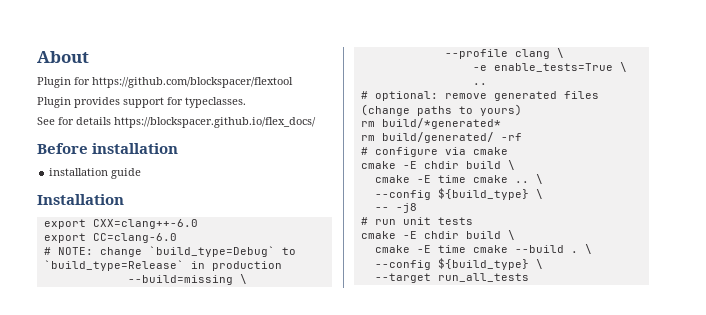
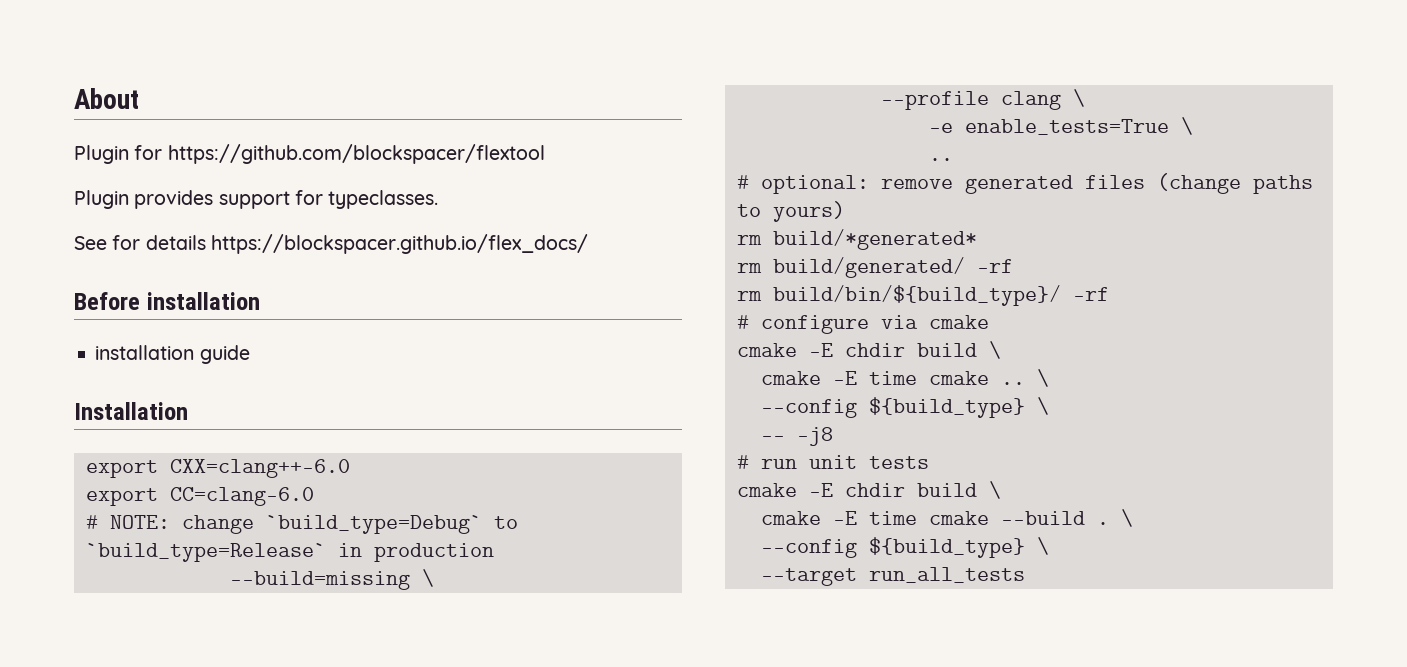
(522, 137) none -> [736,285,1109,306] // rm build/bin/${build_type}/ -rf

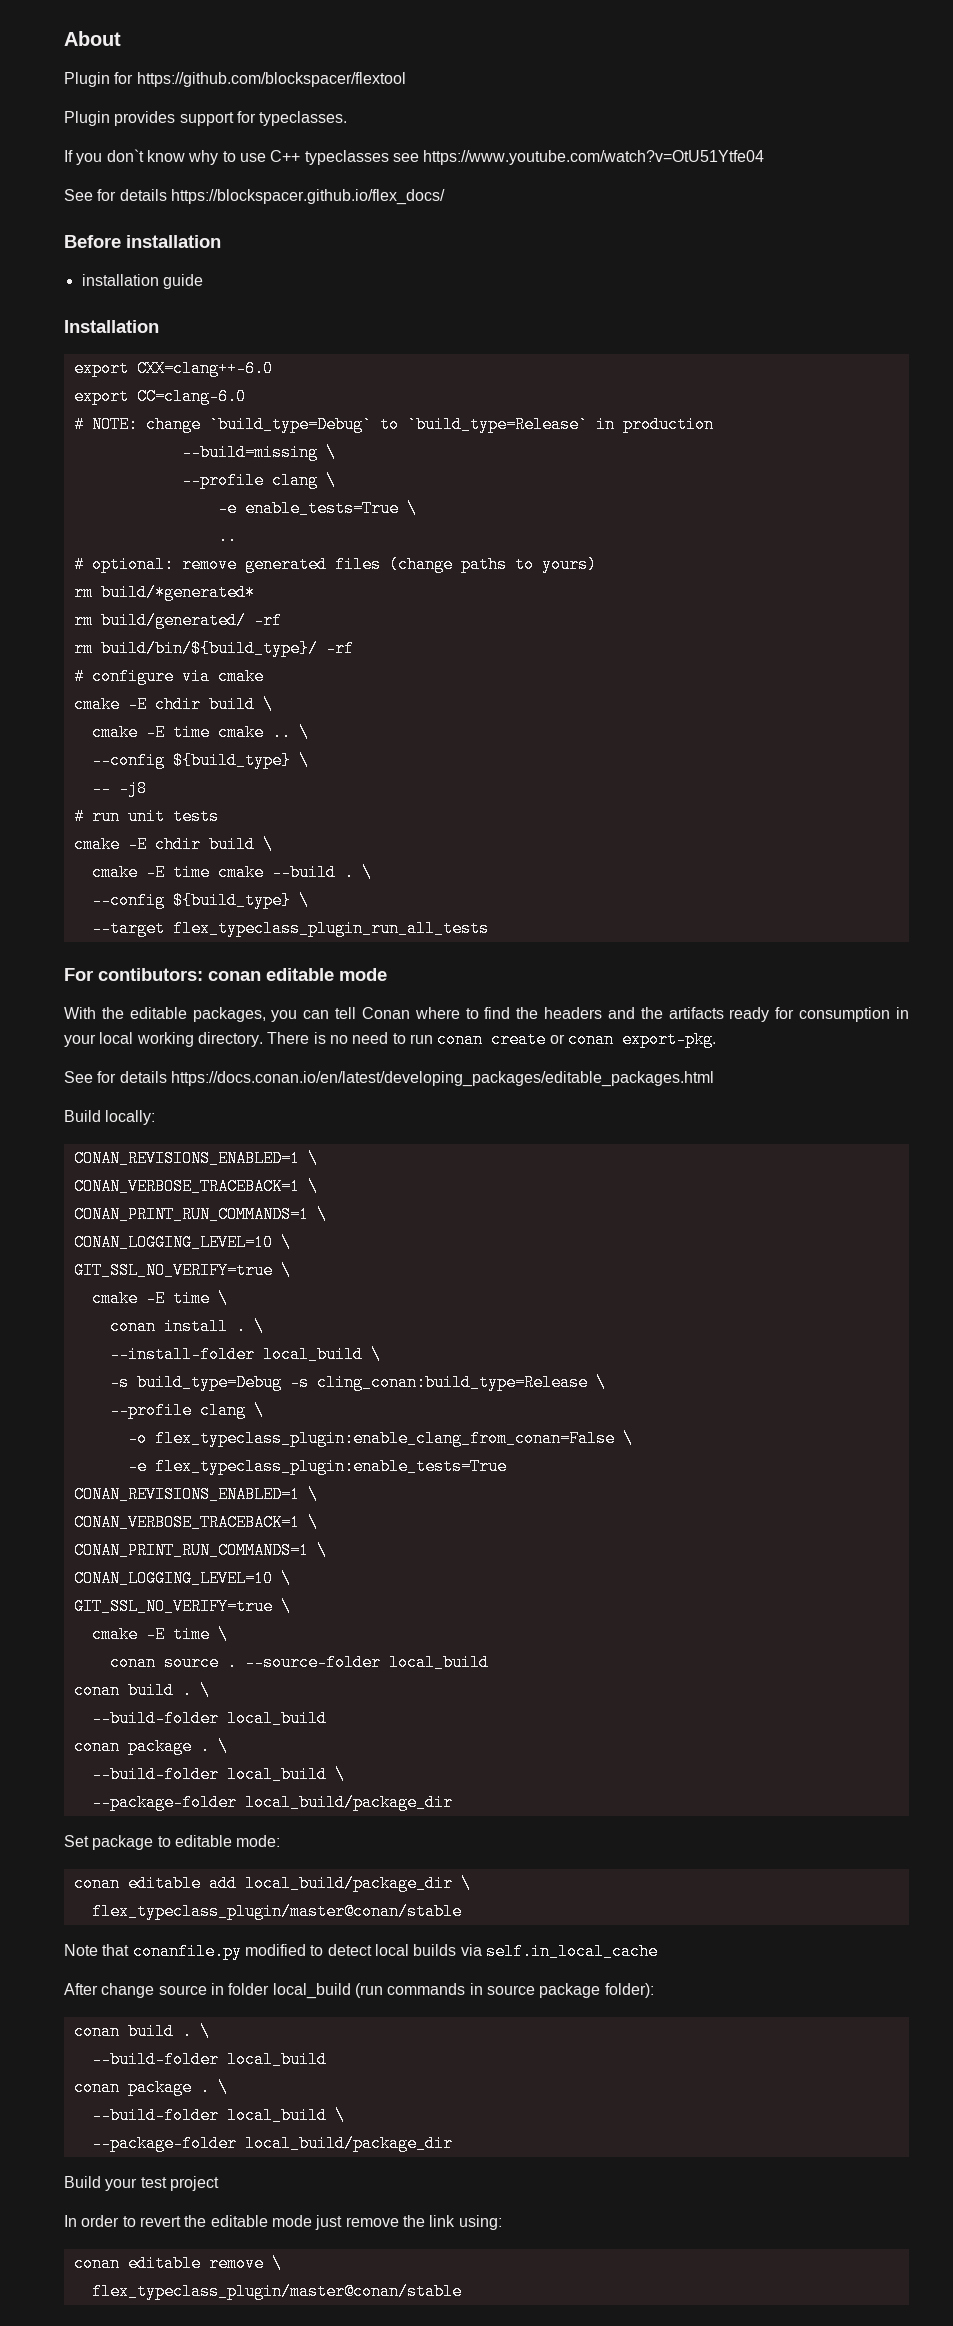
(439, 199) none -> [64,149,765,165] // If you don`t know why to use C++ typeclasses see https://www.youtube.com/watch?v=OtU51Ytfe04
[868,567,1025,583] run_all_tests -> [172,920,489,937] [64,968,387,981] [64,1007,910,1022] [64,1031,716,1048] [64,1071,714,1087] [64,1110,156,1125] [73,1150,318,1167] [73,1178,318,1195] [73,1206,327,1223] [73,1234,291,1251] [73,1262,291,1279] [91,1290,228,1307] [109,1318,264,1335] [109,1346,381,1363] [109,1374,606,1391] [109,1402,264,1419] [127,1430,633,1447] [127,1458,507,1475] [73,1486,318,1503] [73,1514,318,1531] [73,1542,327,1559] [73,1570,291,1587] [73,1598,291,1615] [91,1626,228,1643] [109,1654,489,1671] [73,1682,210,1699] [91,1710,327,1727] [73,1738,228,1755] [91,1766,345,1783] [91,1794,453,1811] [64,1835,281,1850] [73,1875,471,1892] [91,1903,462,1920] [64,1943,658,1960] [64,1983,654,1999] [73,2023,210,2040] [91,2051,327,2068] [73,2079,228,2096] [91,2107,345,2124] [91,2135,453,2152] [64,2176,219,2191] [64,2215,502,2230] [73,2255,282,2272] [91,2283,462,2300] flex_typeclass_plugin_run_all_tests // For contibutors: conan editable mode // With the editable packages, you can tell Conan where to find the headers and the artifacts ready for consumption in your local working directory. There is no need to run conan create or conan export-pkg. // See for details https://docs.conan.io/en/latest/developing_packages/editable_packages.html // Build locally: // CONAN_REVISIONS_ENABLED=1 \ // CONAN_VERBOSE_TRACEBACK=1 \ // CONAN_PRINT_RUN_COMMANDS=1 \ // CONAN_LOGGING_LEVEL=10 \ // GIT_SSL_NO_VERIFY=true \ // cmake -E time \ // conan install . \ // --install-folder local_build \ // -s build_type=Debug -s cling_conan:build_type=Release \ // --profile clang \ // -o flex_typeclass_plugin:enable_clang_from_conan=False \ // -e flex_typeclass_plugin:enable_tests=True // CONAN_REVISIONS_ENABLED=1 \ // CONAN_VERBOSE_TRACEBACK=1 \ // CONAN_PRINT_RUN_COMMANDS=1 \ // CONAN_LOGGING_LEVEL=10 \ // GIT_SSL_NO_VERIFY=true \ // cmake -E time \ // conan source . --source-folder local_build // conan build . \ // --build-folder local_build // conan package . \ // --build-folder local_build \ // --package-folder local_build/package_dir // Set package to editable mode: // conan editable add local_build/package_dir \ // flex_typeclass_plugin/master@conan/stable // Note that conanfile.py modified to detect local builds via self.in_local_cache // After change source in folder local_build (run commands in source package folder): // conan build . \ // --build-folder local_build // conan package . \ // --build-folder local_build \ // --package-folder local_build/package_dir // Build your test project // In order to revert the editable mode just remove the link using: // conan editable remove \ // flex_typeclass_plugin/master@conan/stable

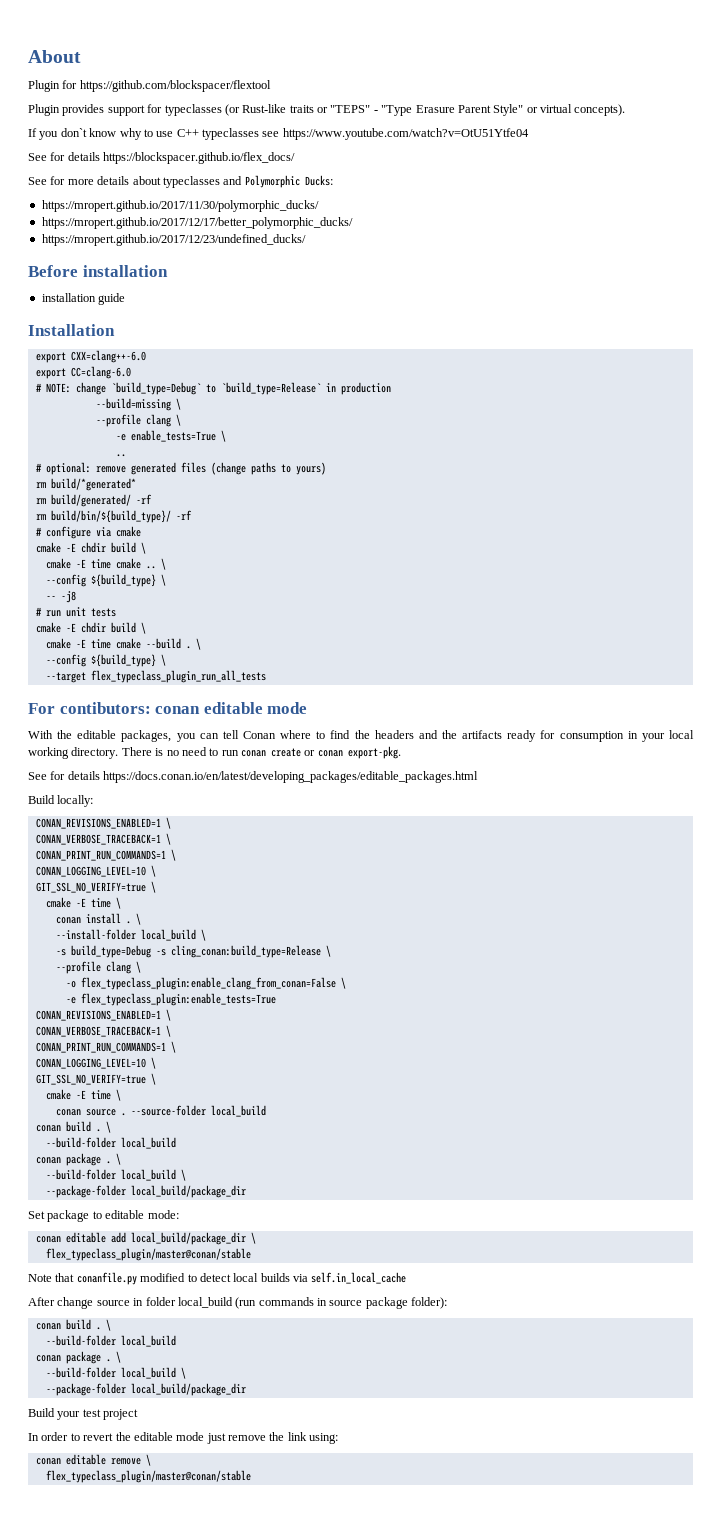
[259,111,348,126] typeclasses. -> [164,104,626,116] typeclasses (or Rust-like traits or "TEPS" - "Type Erasure Parent Style" or virtual concepts).
(445, 197) none -> [28,175,333,188] [41,200,319,212] [41,217,353,229] [41,234,306,246] // See for more details about typeclasses and Polymorphic Ducks: // https://mropert.github.io/2017/11/30/polymorphic_ducks/ // https://mropert.github.io/2017/12/17/better_polymorphic_ducks/ // https://mropert.github.io/2017/12/23/undefined_ducks/

